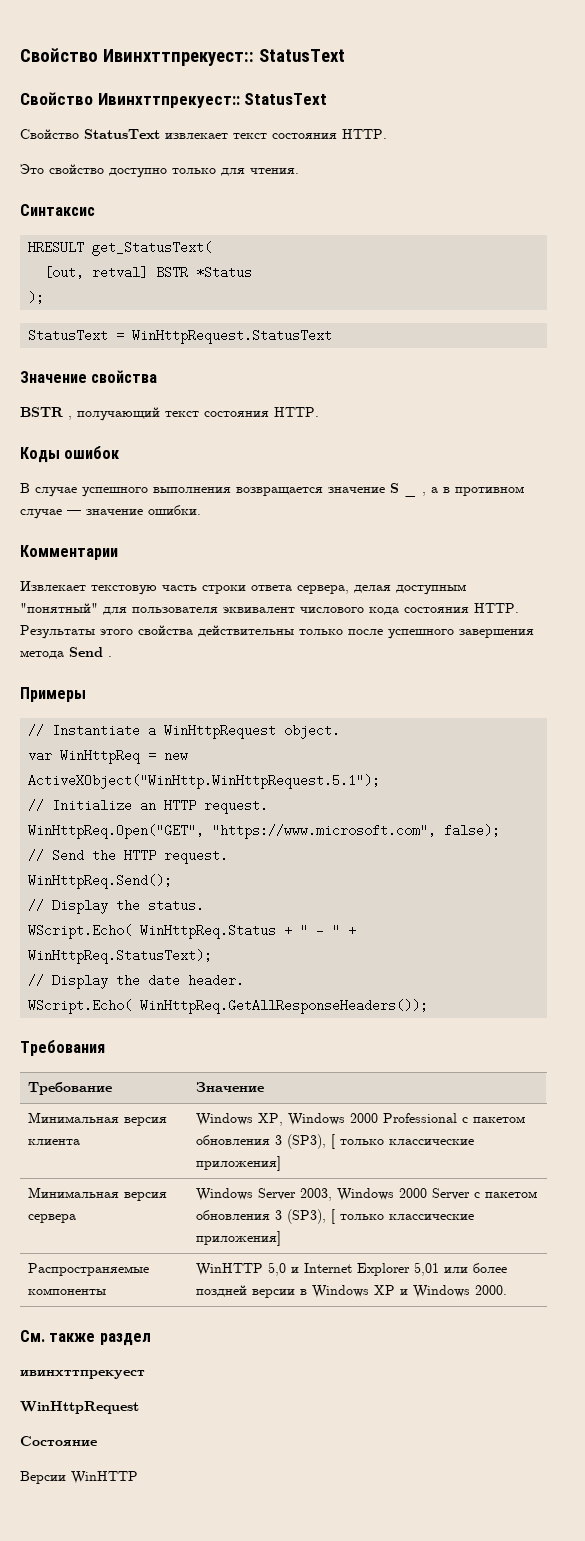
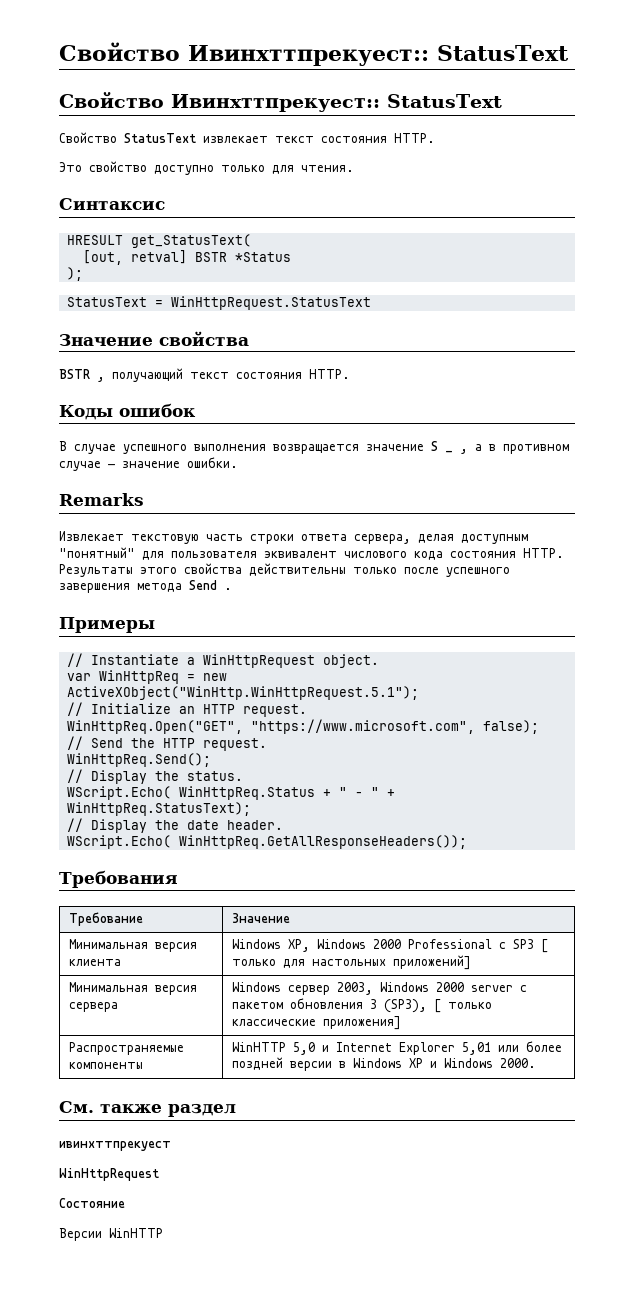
[20,545,118,560] Комментарии -> [59,493,144,506] Remarks
[472,1116,525,1123] [195,1134,474,1149] [195,1156,281,1171] пакетом обновления 3 (SP3), [ только классические приложения] -> [512,939,548,953] [231,955,471,970] SP3 [ только для настольных приложений]
[257,1188,296,1200] Server -> [287,985,330,995] сервер
[431,1188,470,1200] Server -> [470,985,513,992] server

